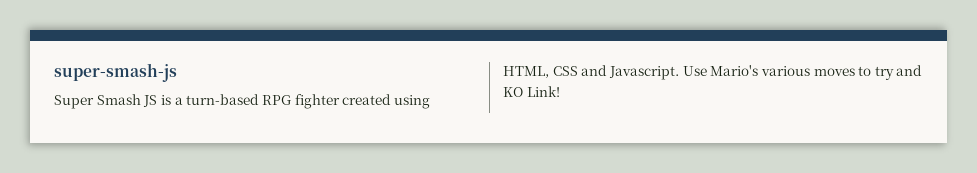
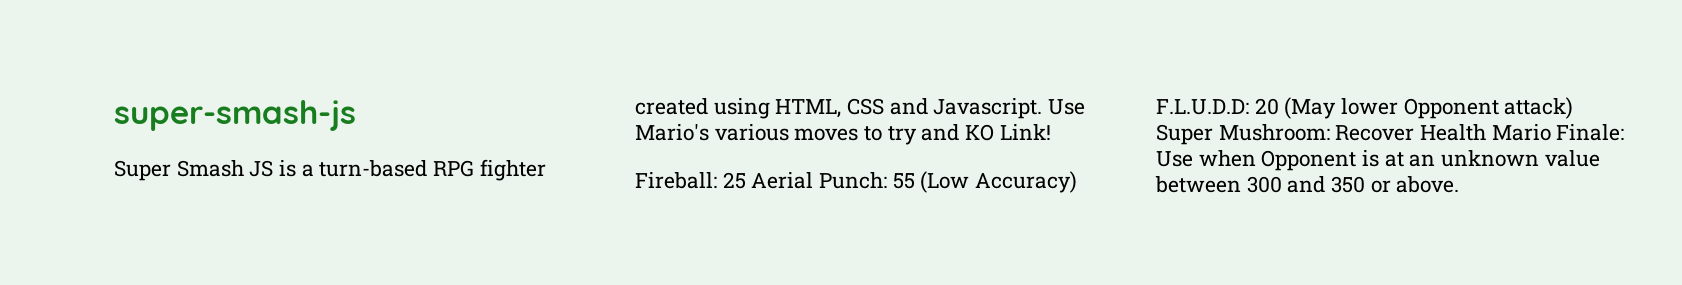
(560, 91) none -> [635,171,1078,193] [1156,97,1574,119] [1156,124,1625,145] [1156,150,1600,171] [1155,176,1460,193] // Fireball: 25 Aerial Punch: 55 (Low Accuracy) F.L.U.D.D: 20 (May lower Opponent attack) Super Mushroom: Recover Health Mario Finale: Use when Opponent is at an unknown value between 300 and 350 or above.

